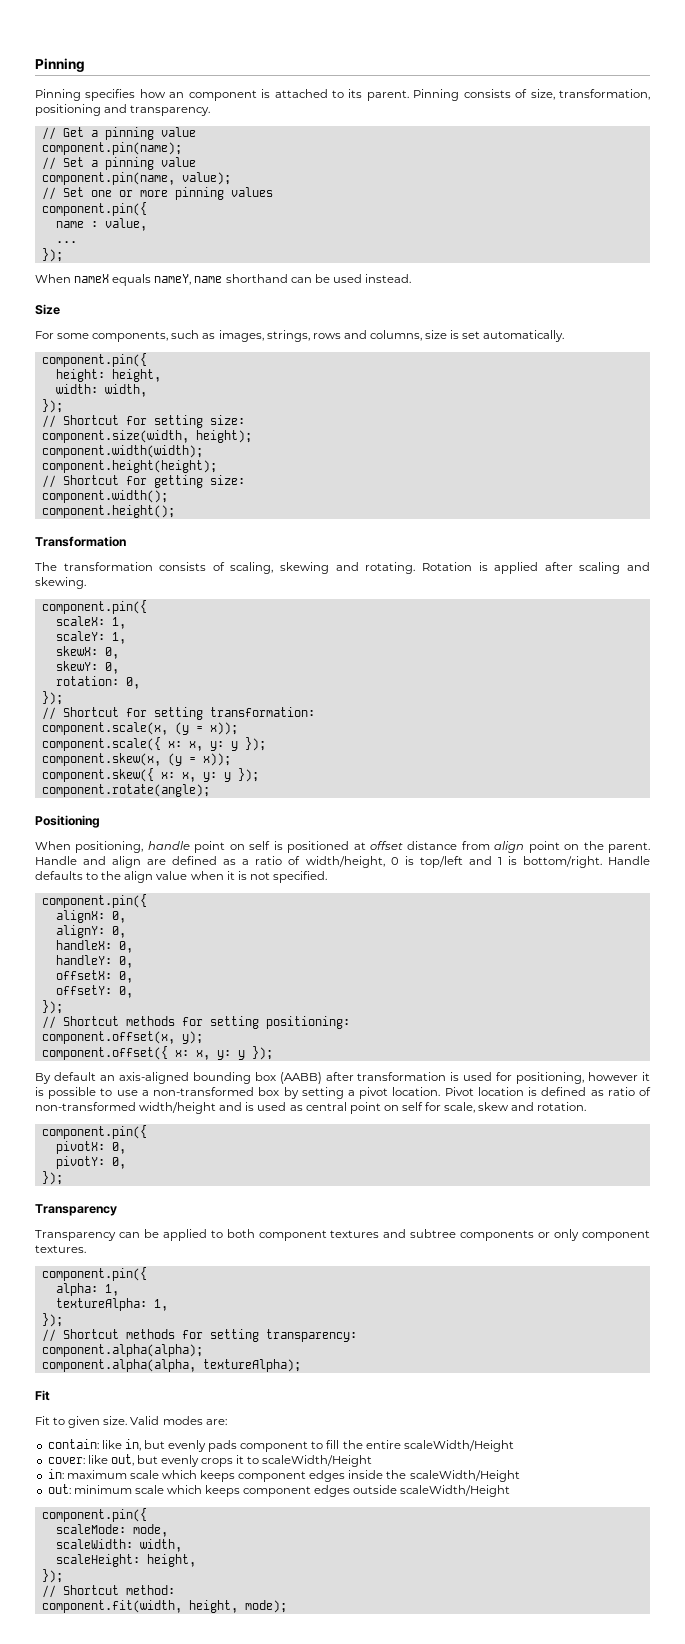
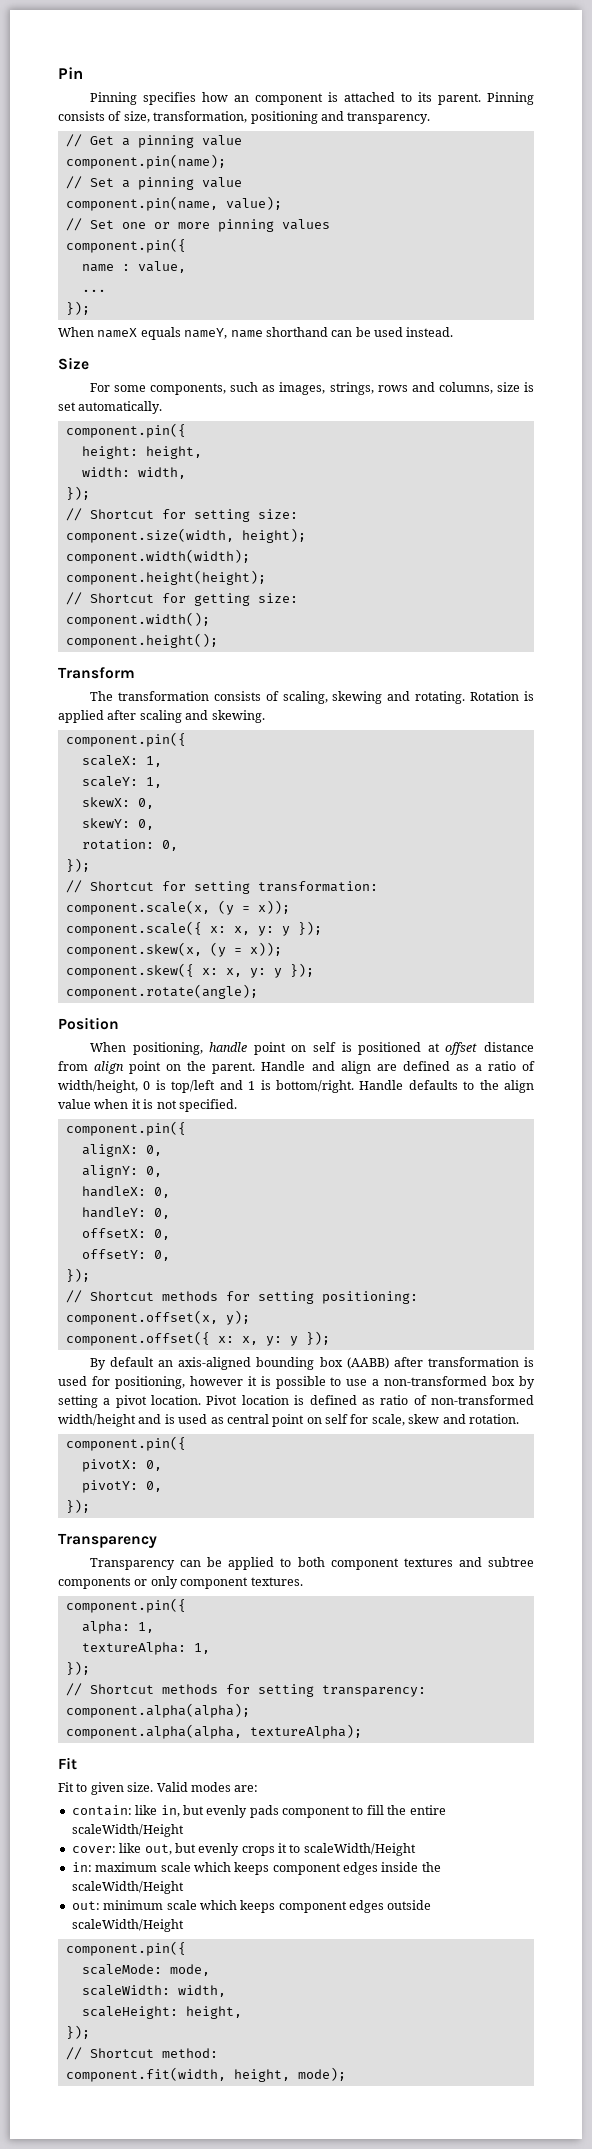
[35,58,85,72] Pinning -> [58,67,83,79] Pin
[35,536,126,547] Transformation -> [58,667,135,679] Transform
[35,815,100,828] Positioning -> [58,1017,119,1030] Position

